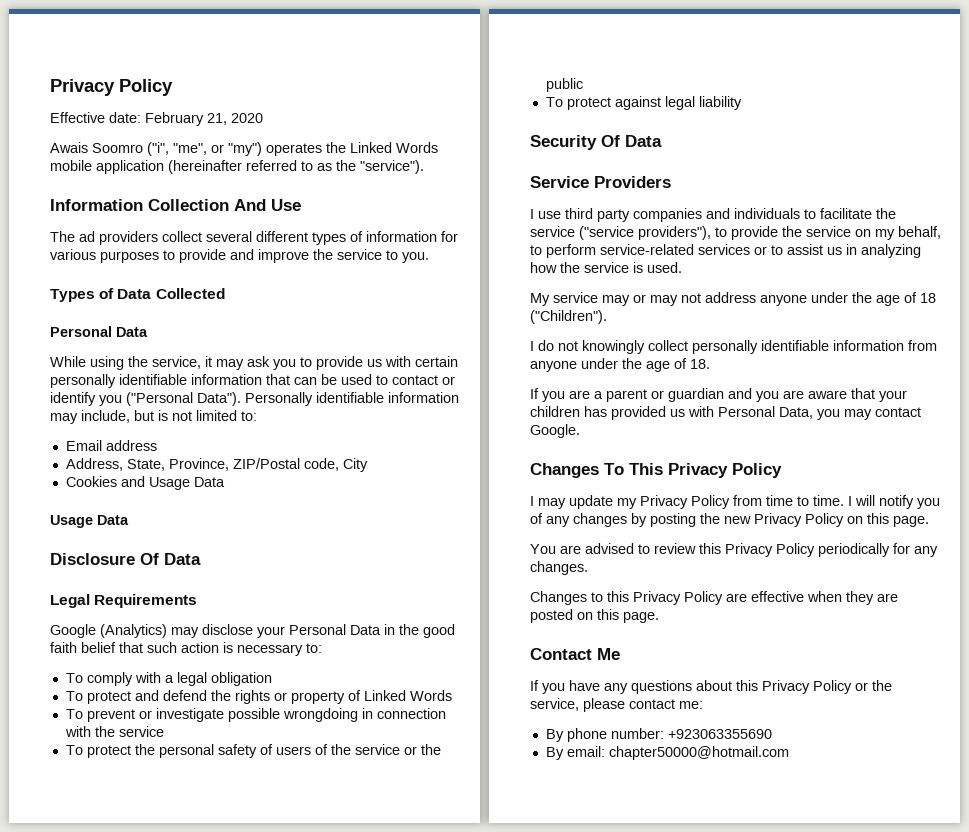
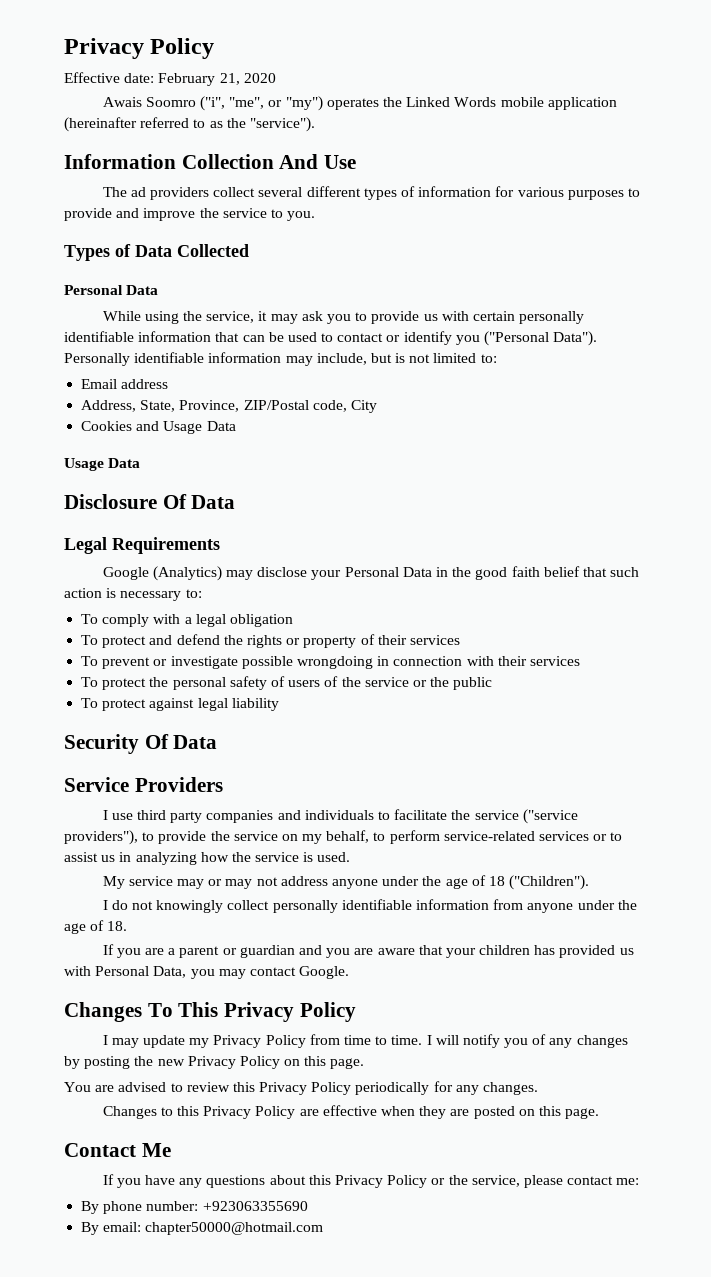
[363,690,452,701] Linked Words -> [377,635,460,645] their services
[94,726,164,737] the service -> [497,656,580,666] their services

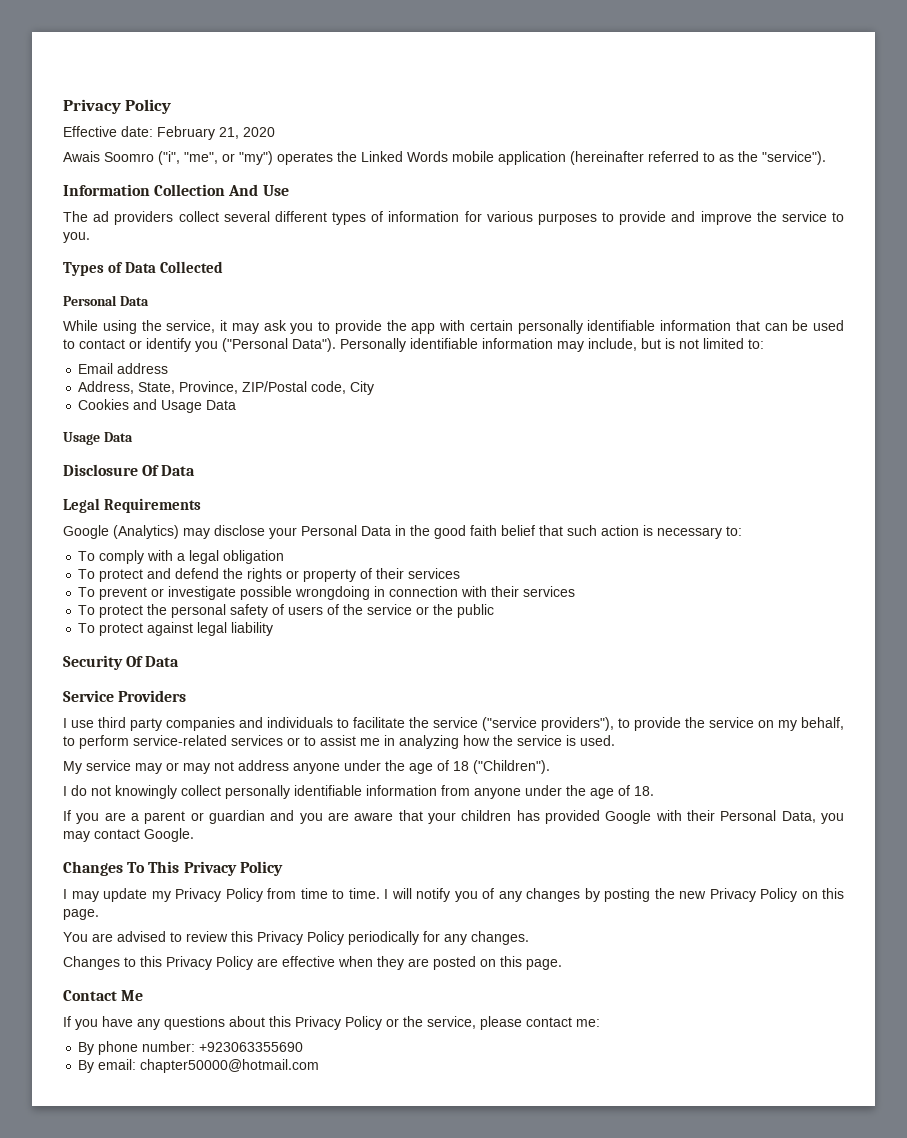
[423,314,438,321] us -> [386,320,436,334] the app
[101,855,116,862] us -> [360,738,380,746] me
[619,948,634,955] [64,966,91,976] us with -> [605,810,715,824] Google with their

